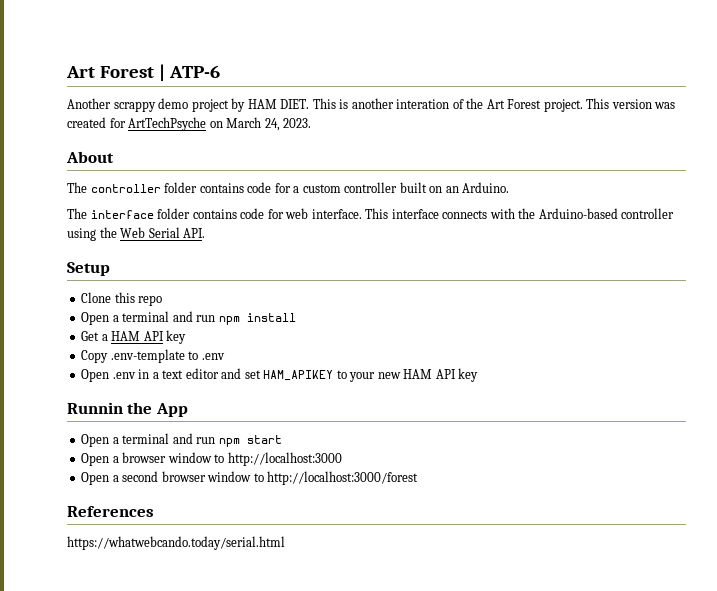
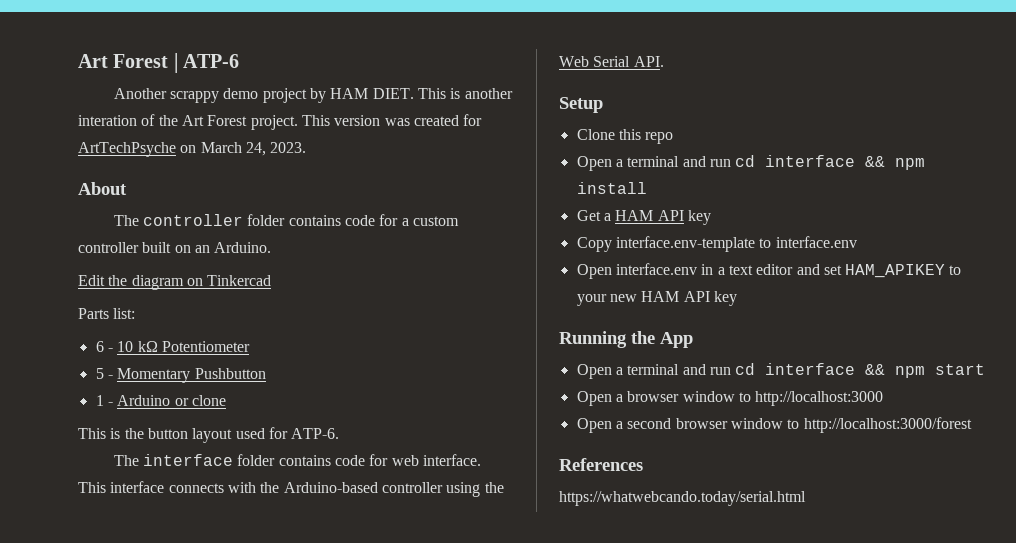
(510, 187) none -> [78,275,272,290] [78,308,136,319] [95,341,250,352] [95,368,266,383] [95,395,226,406] [78,427,340,443] // Edit the diagram on Tinkercad // Parts list: // 6 - 10 kΩ Potentiometer // 5 - Momentary Pushbutton // 1 - Arduino or clone // This is the button layout used for ATP-6.
(216, 318) none -> [735,155,886,167] cd interface &&
[110,349,225,363] [81,369,136,382] .env-template to .env // Open .env -> [615,236,857,252] [576,263,697,279] interface.env-template to interface.env // Open interface.env
[67,402,123,414] Runnin -> [559,331,627,348] Running
(216, 440) none -> [735,363,886,375] cd interface &&

